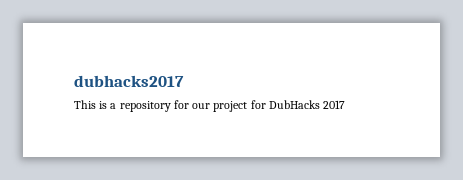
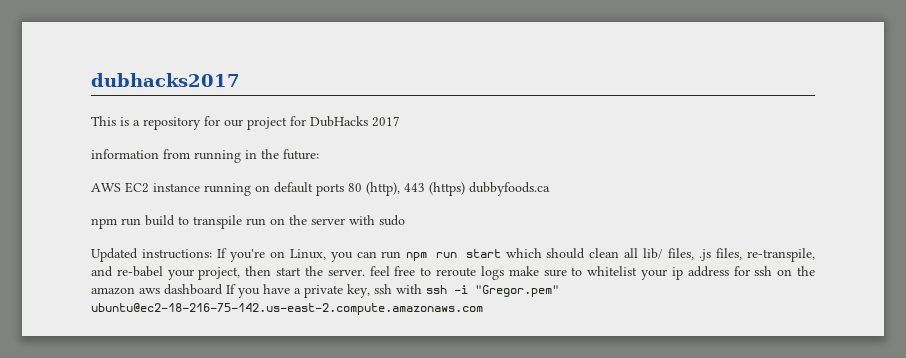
(346, 104) none -> [91,149,319,163] [91,182,550,196] [91,215,405,229] [91,248,816,262] [91,266,816,280] [91,284,559,298] [91,303,483,315] // information from running in the future: // AWS EC2 instance running on default ports 80 (http), 443 (https) dubbyfoods.ca // npm run build to transpile run on the server with sudo // Updated instructions: If you're on Linux, you can run npm run start which should clean all lib/ files, .js files, re-transpile, and re-babel your project, then start the server. feel free to reroute logs make sure to whitelist your ip address for ssh on the amazon aws dashboard If you have a private key, ssh with ssh -i "Gregor.pem" ubuntu@ec2-18-216-75-142.us-east-2.compute.amazonaws.com

